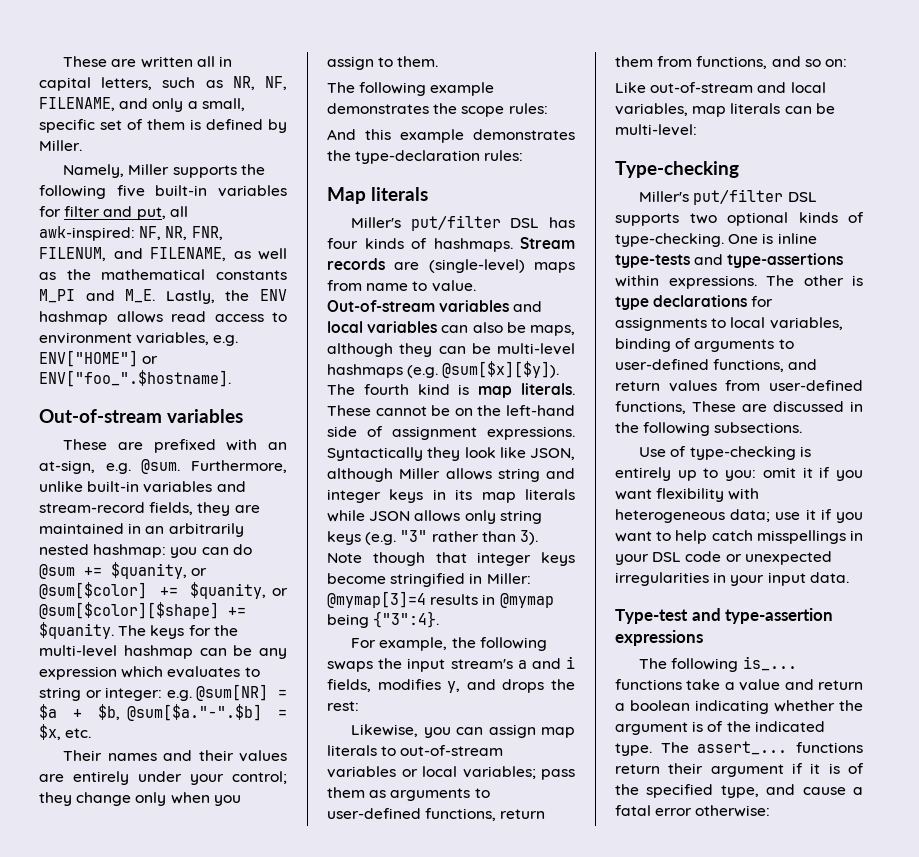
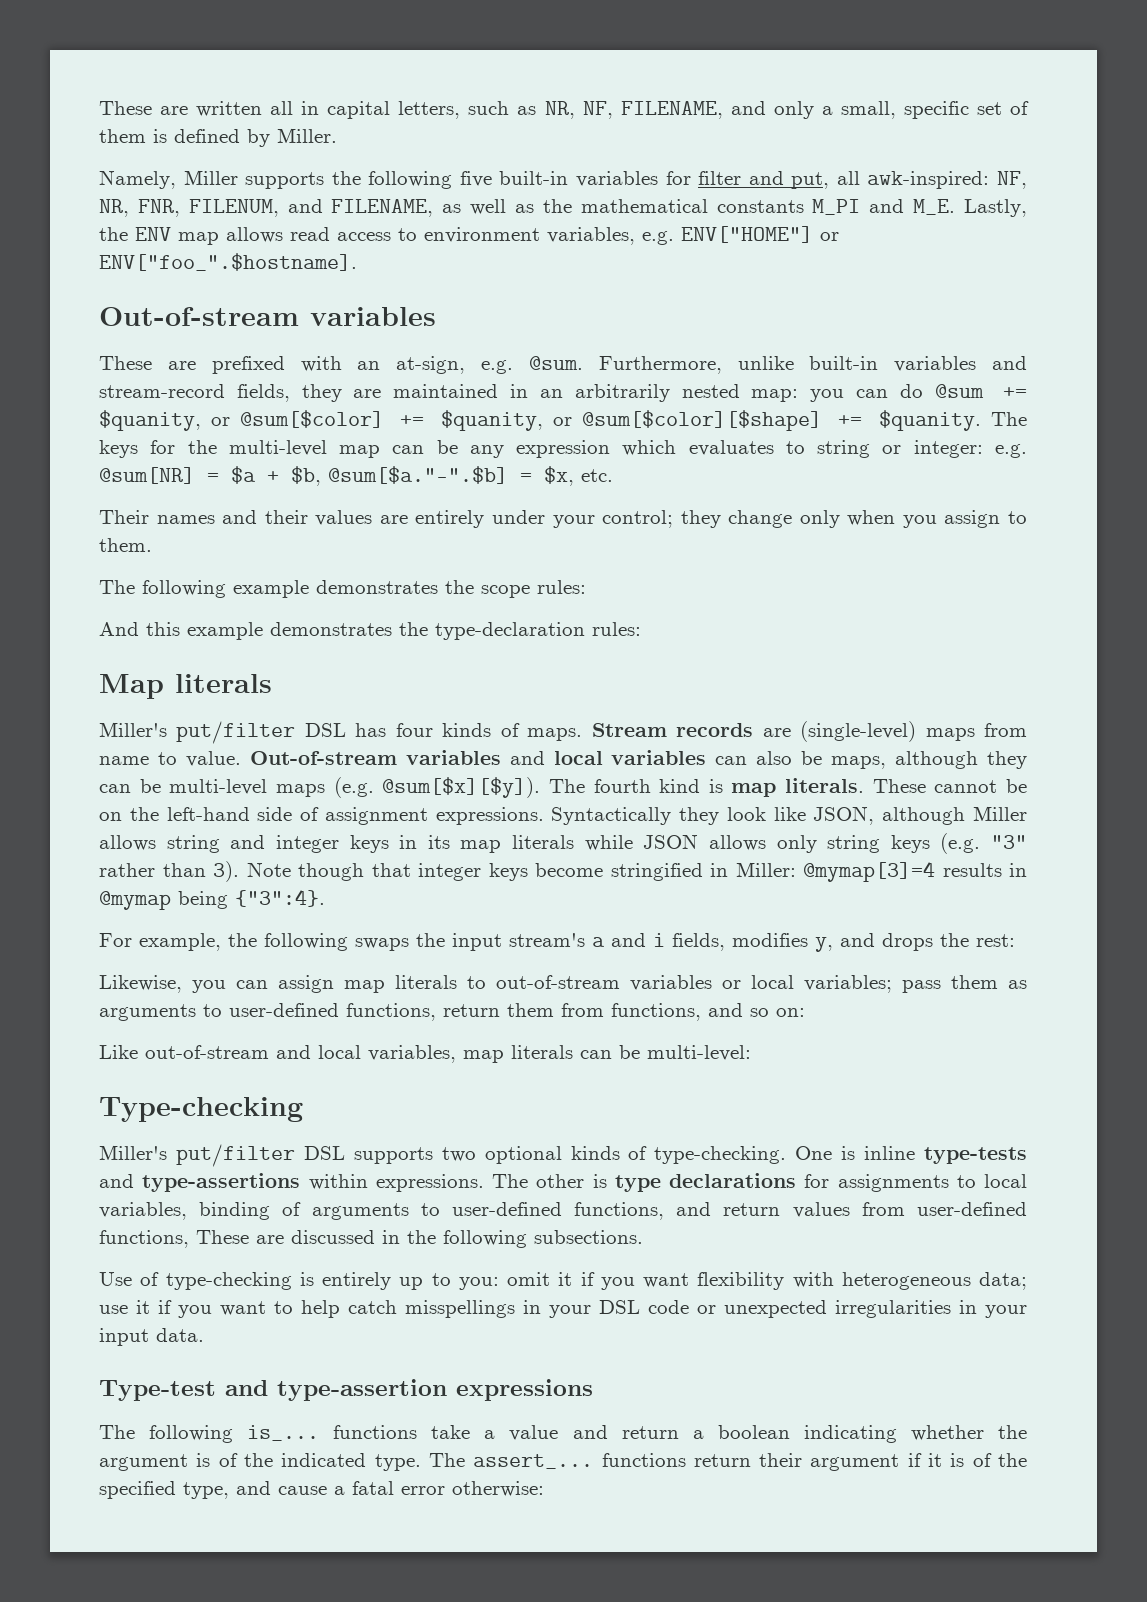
[39,311,108,325] hashmap -> [178,232,219,245] map
[93,544,167,558] hashmap: -> [751,389,799,402] map:
[123,645,193,659] hashmap -> [339,445,381,458] map
[433,238,513,252] hashmaps. -> [527,728,583,741] maps.
[327,364,403,378] hashmaps -> [275,784,325,797] maps

